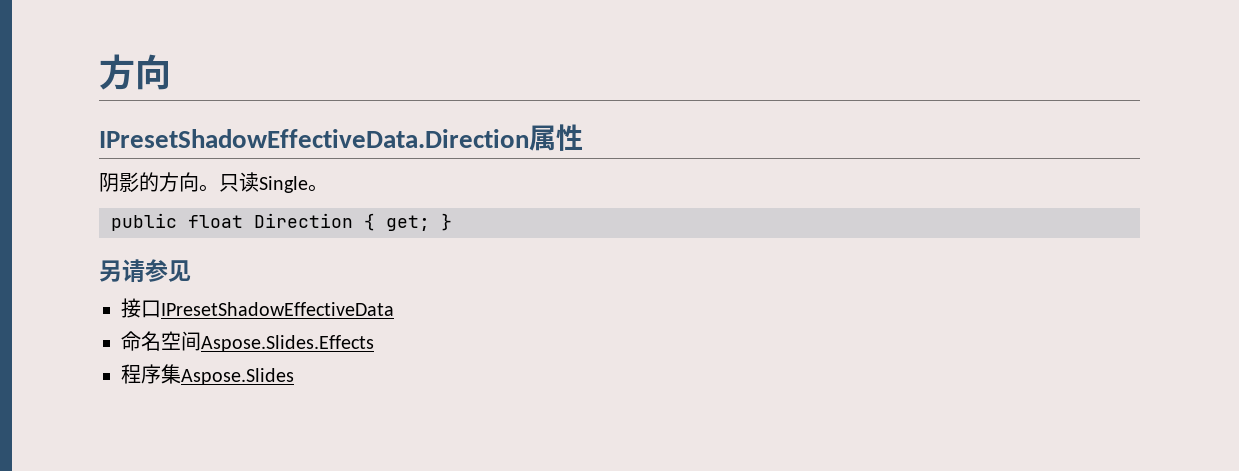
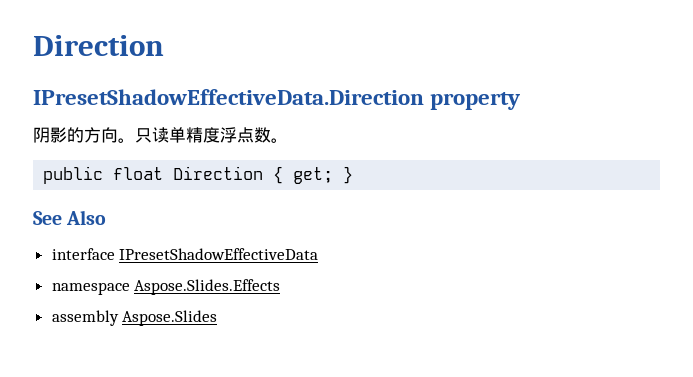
[99,54,171,90] 方向 -> [33,35,164,56] Direction
[529,124,583,151] 属性 -> [430,92,521,110] property
[259,176,308,193] Single -> [169,127,271,143] 单精度浮点数
[99,259,191,283] [121,298,161,318] 另请参见 // 接口 -> [33,210,107,225] [51,248,115,260] See Also // interface
[121,331,201,351] 命名空间 -> [51,282,130,295] namespace
[121,364,181,384] 程序集 -> [51,310,119,326] assembly

